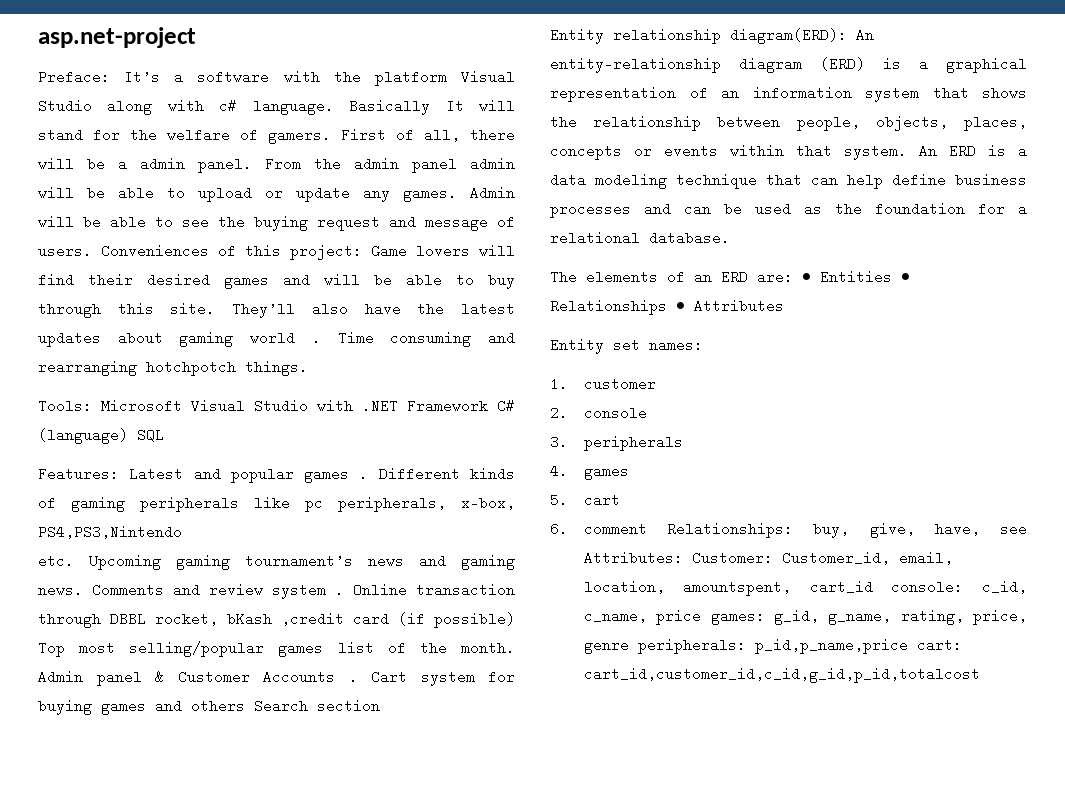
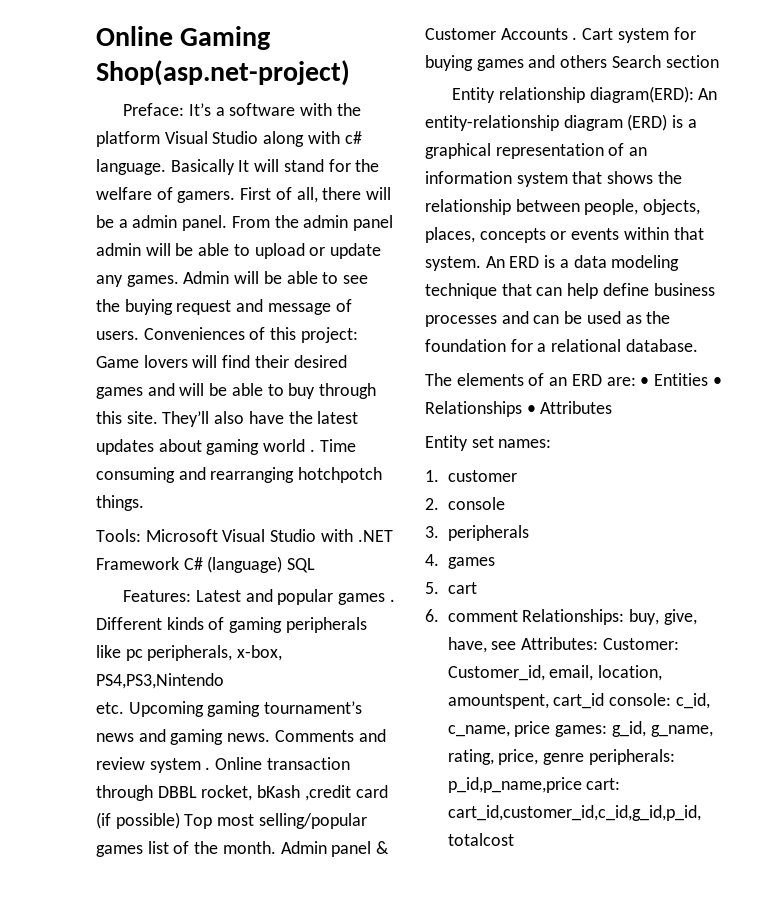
[38,27,196,48] asp.net-project -> [96,26,271,50] [96,60,350,86] Online Gaming Shop(asp.net-project)

